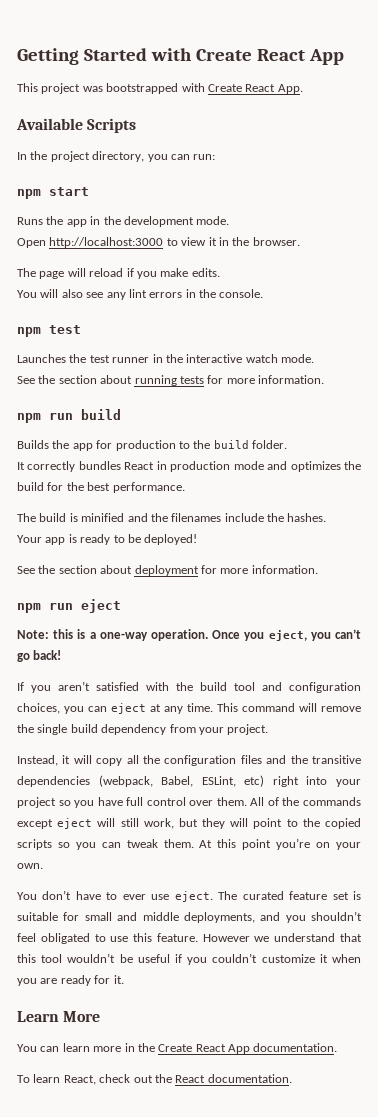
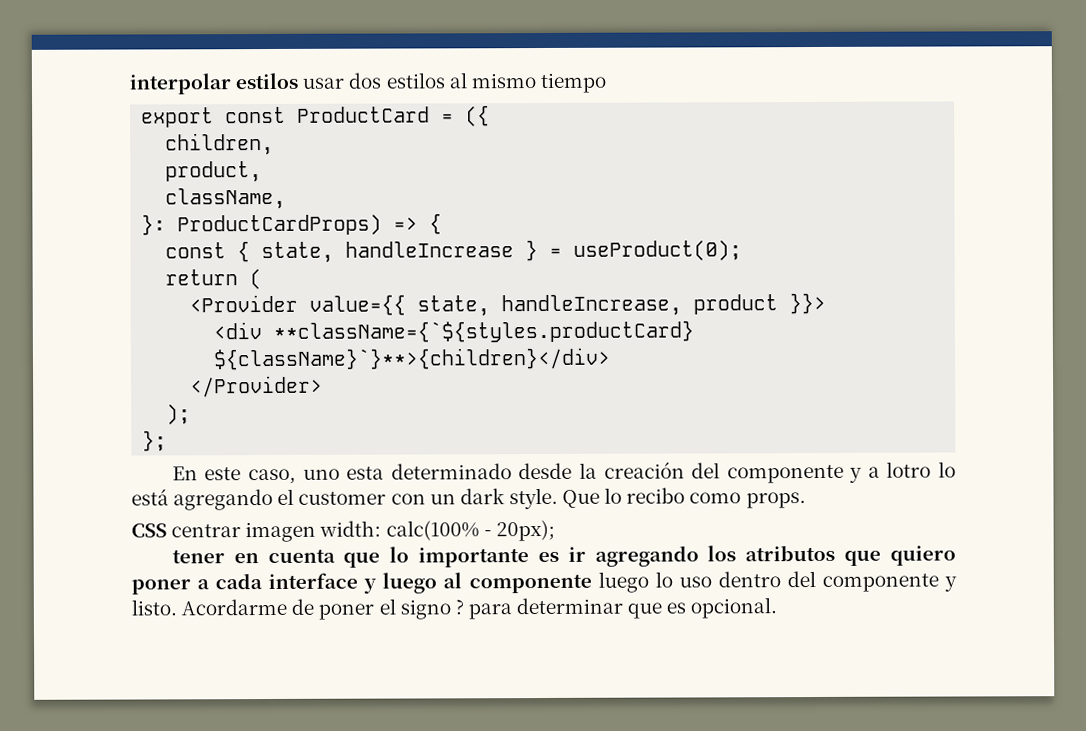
[17,48,344,65] [17,83,303,94] [16,118,137,133] [17,151,216,162] [17,187,89,199] [17,216,230,227] [17,237,300,248] [17,268,220,279] [17,289,264,300] [17,325,81,337] [17,354,314,363] [17,375,324,386] [17,409,121,423] [17,440,287,451] [17,461,362,472] [17,482,185,493] [17,513,327,522] [17,534,198,545] [17,565,318,576] [17,599,121,613] [17,629,361,641] [17,650,62,662] [17,681,361,693] [17,703,361,714] [17,724,269,735] [17,755,361,766] [17,775,361,787] [17,797,361,808] [17,818,362,829] [17,838,362,850] [17,863,43,869] [17,890,361,902] [17,911,362,923] [17,933,362,944] [17,953,361,965] [17,975,124,986] [17,1011,101,1022] [17,1043,338,1054] [17,1074,292,1085] Getting Started with Create React App // This project was bootstrapped with Create React App. // Available Scripts // In the project directory, you can run: // npm start // Runs the app in the development mode. // Open http://localhost:3000 to view it in the browser. // The page will reload if you make edits. // You will also see any lint errors in the console. // npm test // Launches the test runner in the interactive watch mode. // See the section about running tests for more information. // npm run build // Builds the app for production to the build folder. // It correctly bundles React in production mode and optimizes the build for the best performance. // The build is minified and the filenames include the hashes. // Your app is ready to be deployed! // See the section about deployment for more information. // npm run eject // Note: this is a one-way operation. Once you eject, you can’t go back! // If you aren’t satisfied with the build tool and configuration choices, you can eject at any time. This command will remove the single build dependency from your project. // Instead, it will copy all the configuration files and the transitive dependencies (webpack, Babel, ESLint, etc) right into your project so you have full control over them. All of the commands except eject will still work, but they will point to the copied scripts so you can tweak them. At this point you’re on your own. // You don’t have to ever use eject. The curated feature set is suitable for small and middle deployments, and you shouldn’t feel obligated to use this feature. However we understand that this tool wouldn’t be useful if you couldn’t customize it when you are ready for it. // Learn More // You can learn more in the Create React App documentation. // To learn React, check out the React documentation. -> [129,72,607,95] [141,105,491,128] [165,132,275,156] [165,161,263,183] [165,187,287,210] [141,213,443,236] [165,240,743,264] [165,269,263,290] [189,292,827,317] [213,320,695,343] [213,347,612,371] [190,375,324,398] [166,404,192,425] [142,430,168,452] [171,461,957,485] [131,487,806,511] [131,519,555,543] [171,544,957,568] [131,571,957,595] [131,597,778,620] interpolar estilos usar dos estilos al mismo tiempo // export const ProductCard = ({ // children, // product, // className, // }: ProductCardProps) => { // const { state, handleIncrease } = useProduct(0); // return ( // <Provider value={{ state, handleIncrease, product }}> // <div **className={`${styles.productCard} ${className}`}**>{children}</div> // </Provider> // ); // }; // En este caso, uno esta determinado desde la creación del componente y a lotro lo está agregando el customer con un dark style. Que lo recibo como props. // CSS centrar imagen width: calc(100% - 20px); // tener en cuenta que lo importante es ir agregando los atributos que quiero poner a cada interface y luego al componente luego lo uso dentro del componente y listo. Acordarme de poner el signo ? para determinar que es opcional.

